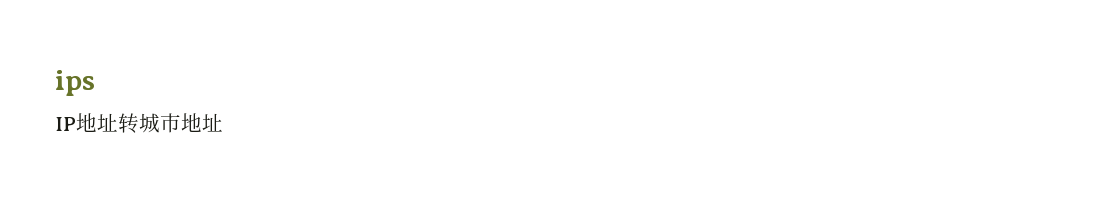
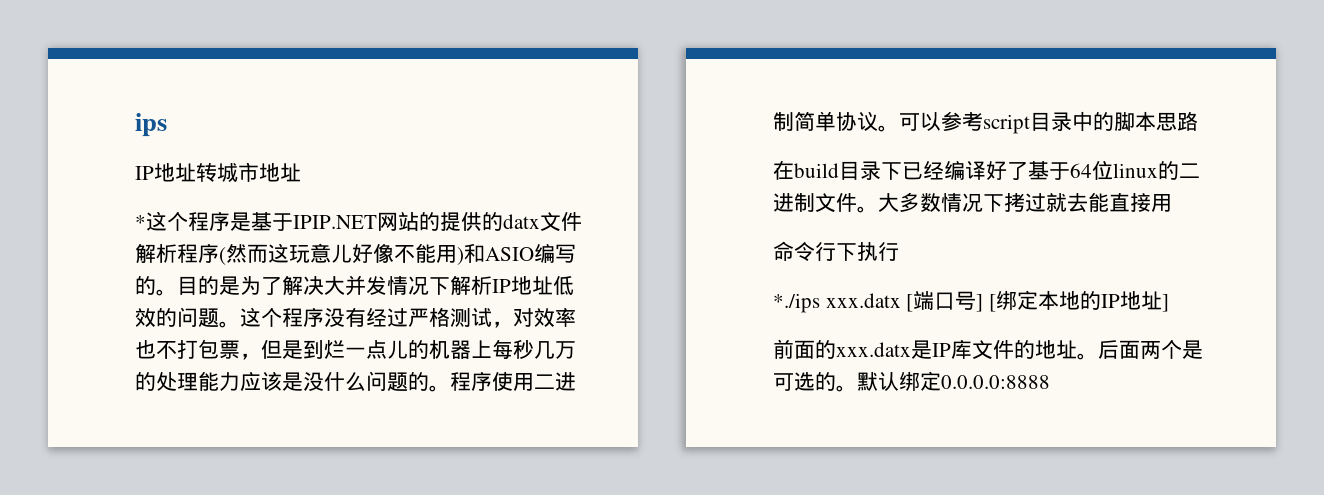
(223, 122) none -> [135,211,582,232] [135,243,576,265] [135,275,574,296] [135,307,576,328] [135,339,576,360] [135,371,576,392] [773,111,1198,134] [773,160,1200,180] [773,192,1172,213] [773,241,899,262] [773,290,1170,313] [773,339,1203,360] [773,371,1050,392] // *这个程序是基于IPIP.NET网站的提供的datx文件解析程序(然而这玩意儿好像不能用)和ASIO编写的。目的是为了解决大并发情况下解析IP地址低效的问题。这个程序没有经过严格测试，对效率也不打包票，但是到烂一点儿的机器上每秒几万的处理能力应该是没什么问题的。程序使用二进制简单协议。可以参考script目录中的脚本思路 // 在build目录下已经编译好了基于64位linux的二进制文件。大多数情况下拷过就去能直接用 // 命令行下执行 // *./ips xxx.datx [端口号] [绑定本地的IP地址] // 前面的xxx.datx是IP库文件的地址。后面两个是可选的。默认绑定0.0.0.0:8888

